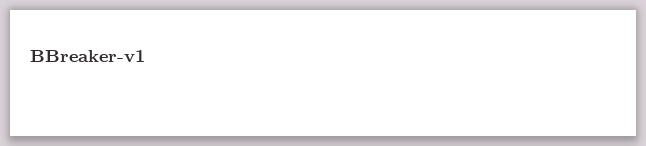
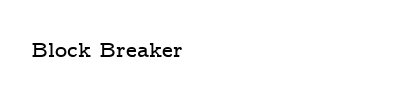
[30,50,145,63] BBreaker-v1 -> [31,43,183,57] Block Breaker

